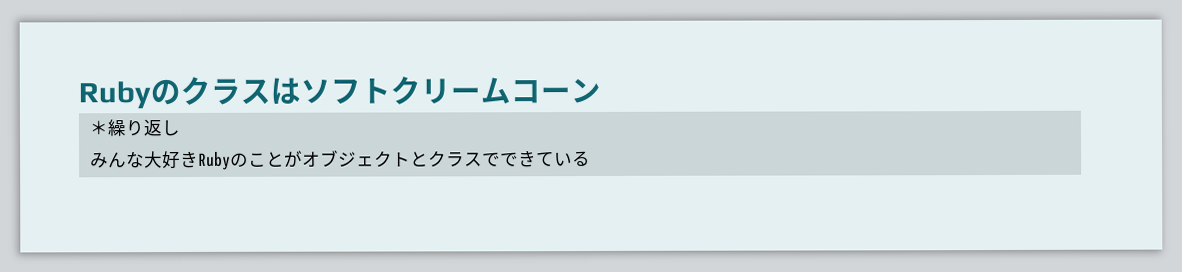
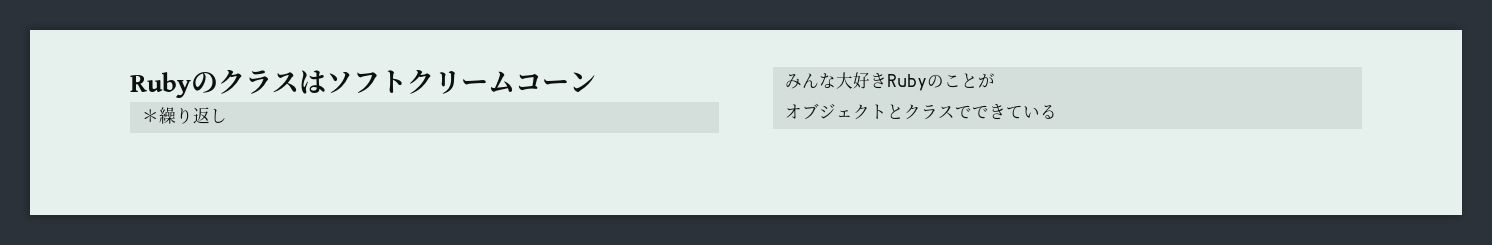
(303, 159) none -> (995, 80) //

